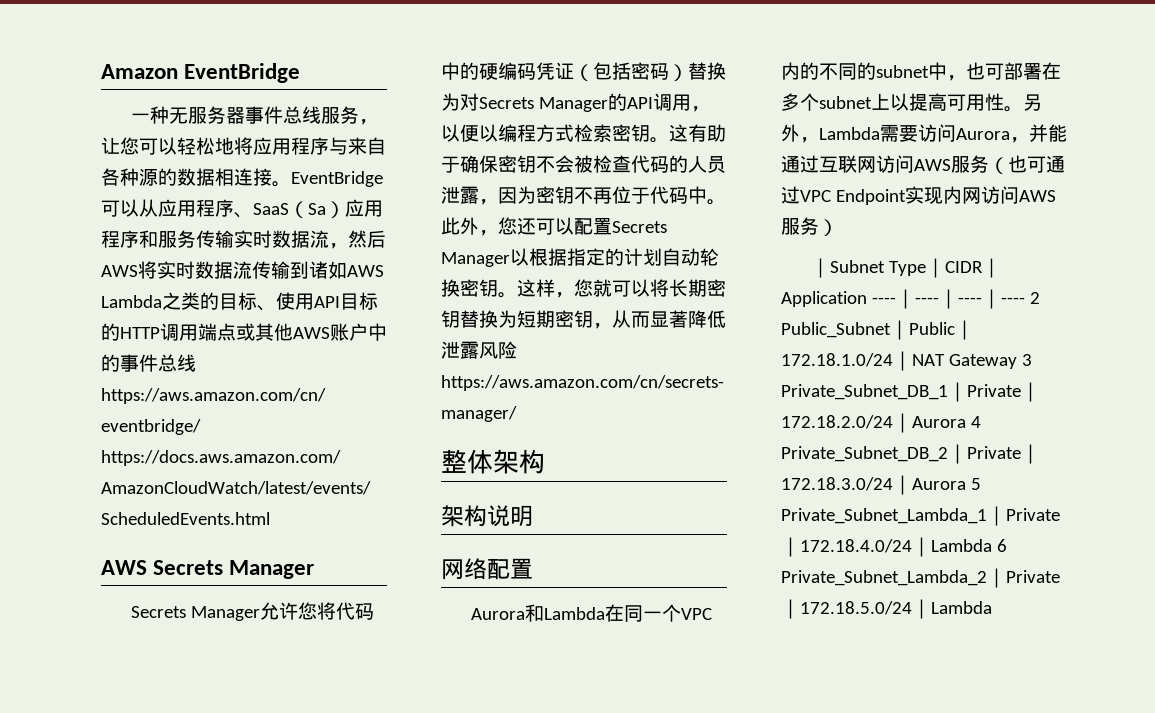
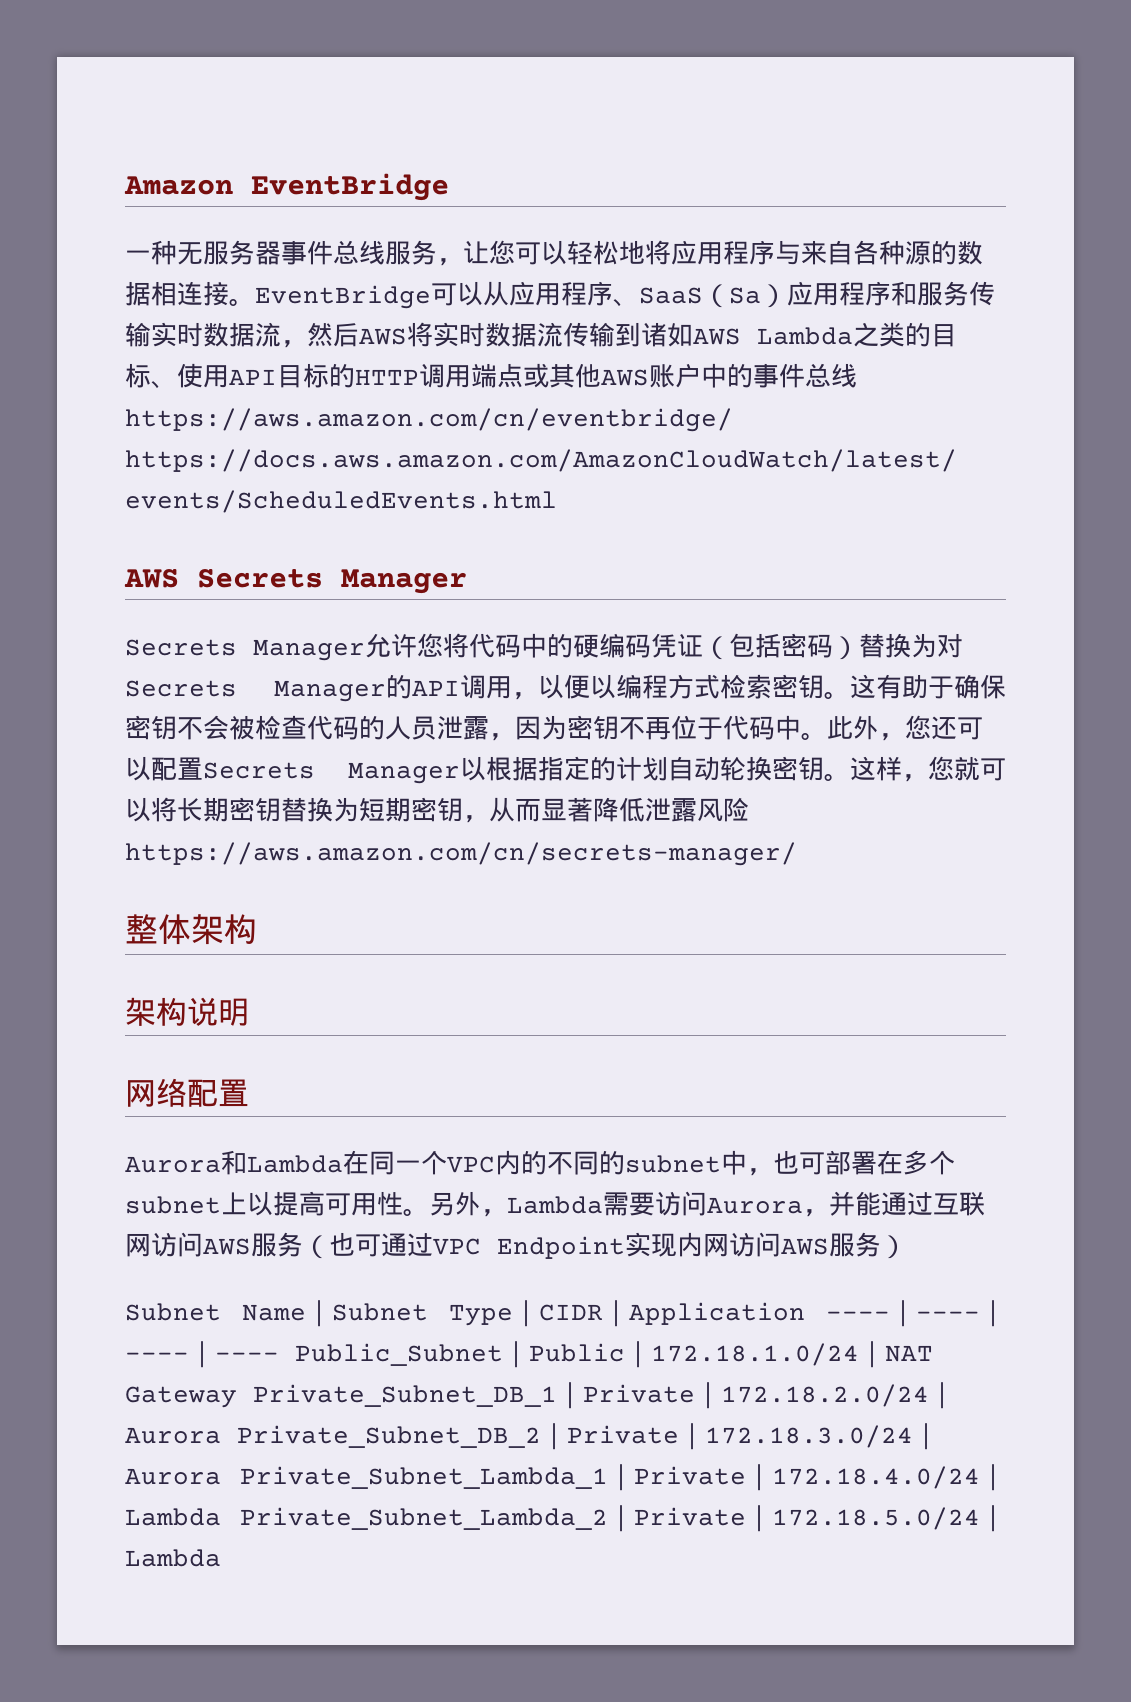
(838, 227) none -> [125,1303,306,1321] Subnet Name
[1029,292,1040,304] 2 -> (279, 1356) none
[1021,354,1032,366] 3 -> (237, 1397) none
[970,416,981,428] 4 -> (221, 1435) none
[970,478,981,490] 5 -> (221, 1476) none
[996,539,1007,552] 6 -> (221, 1517) none

